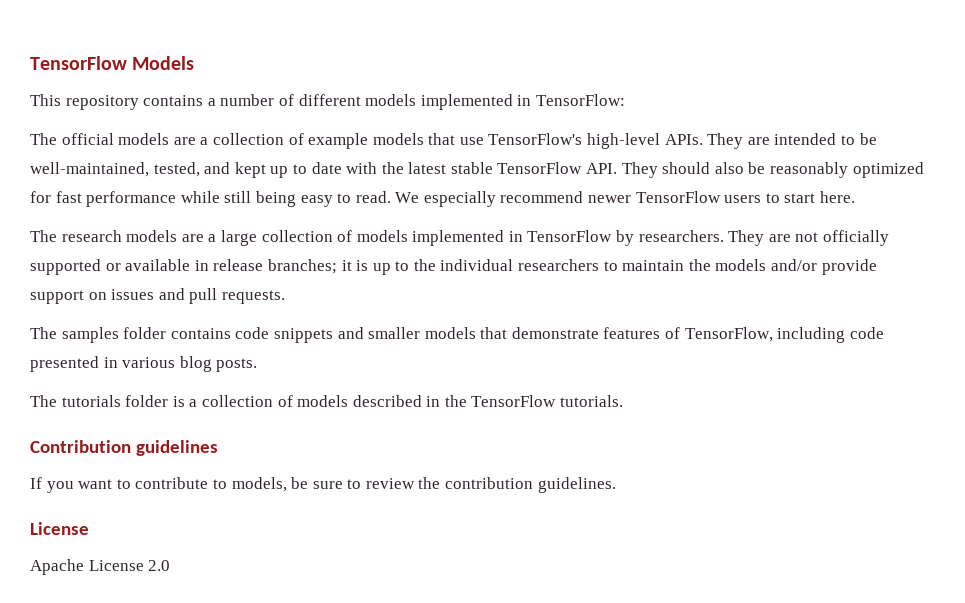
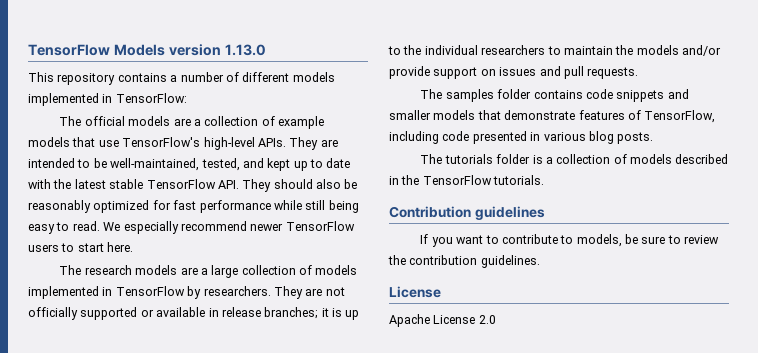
(195, 63) none -> [168,44,266,56] version 1.13.0

